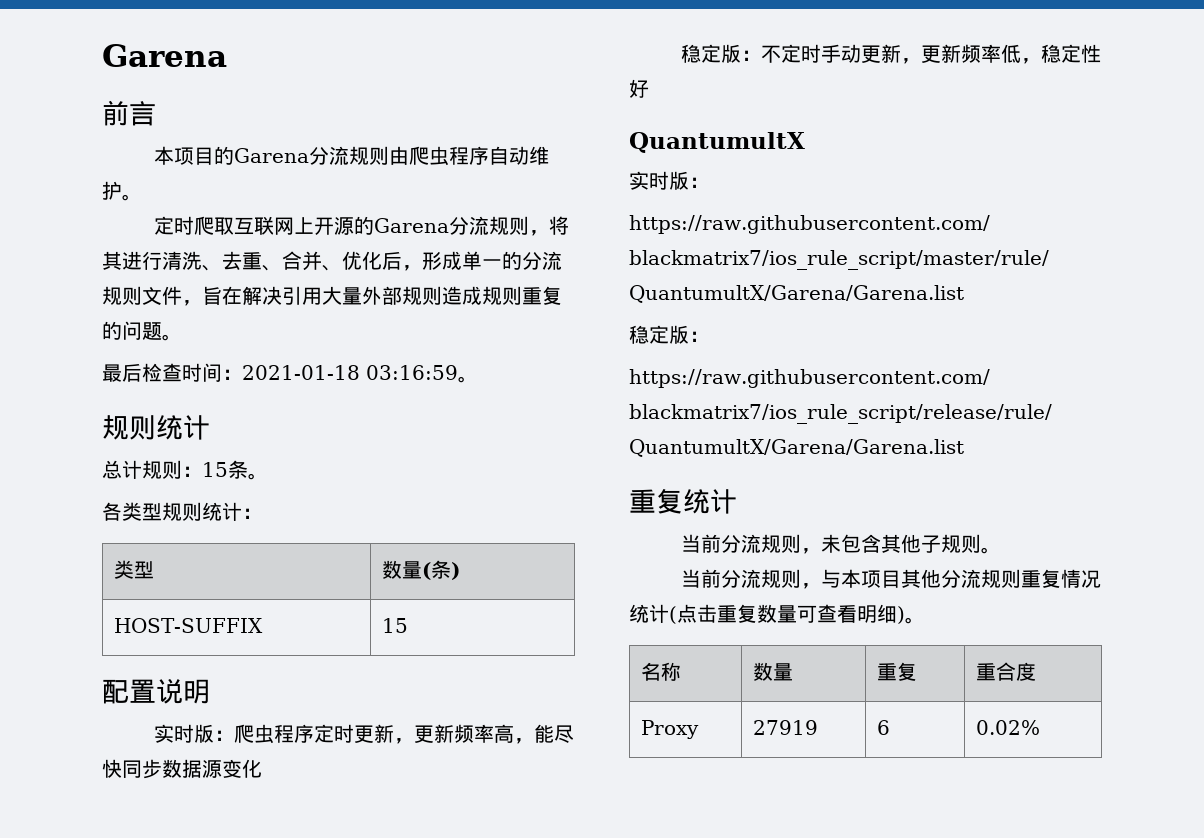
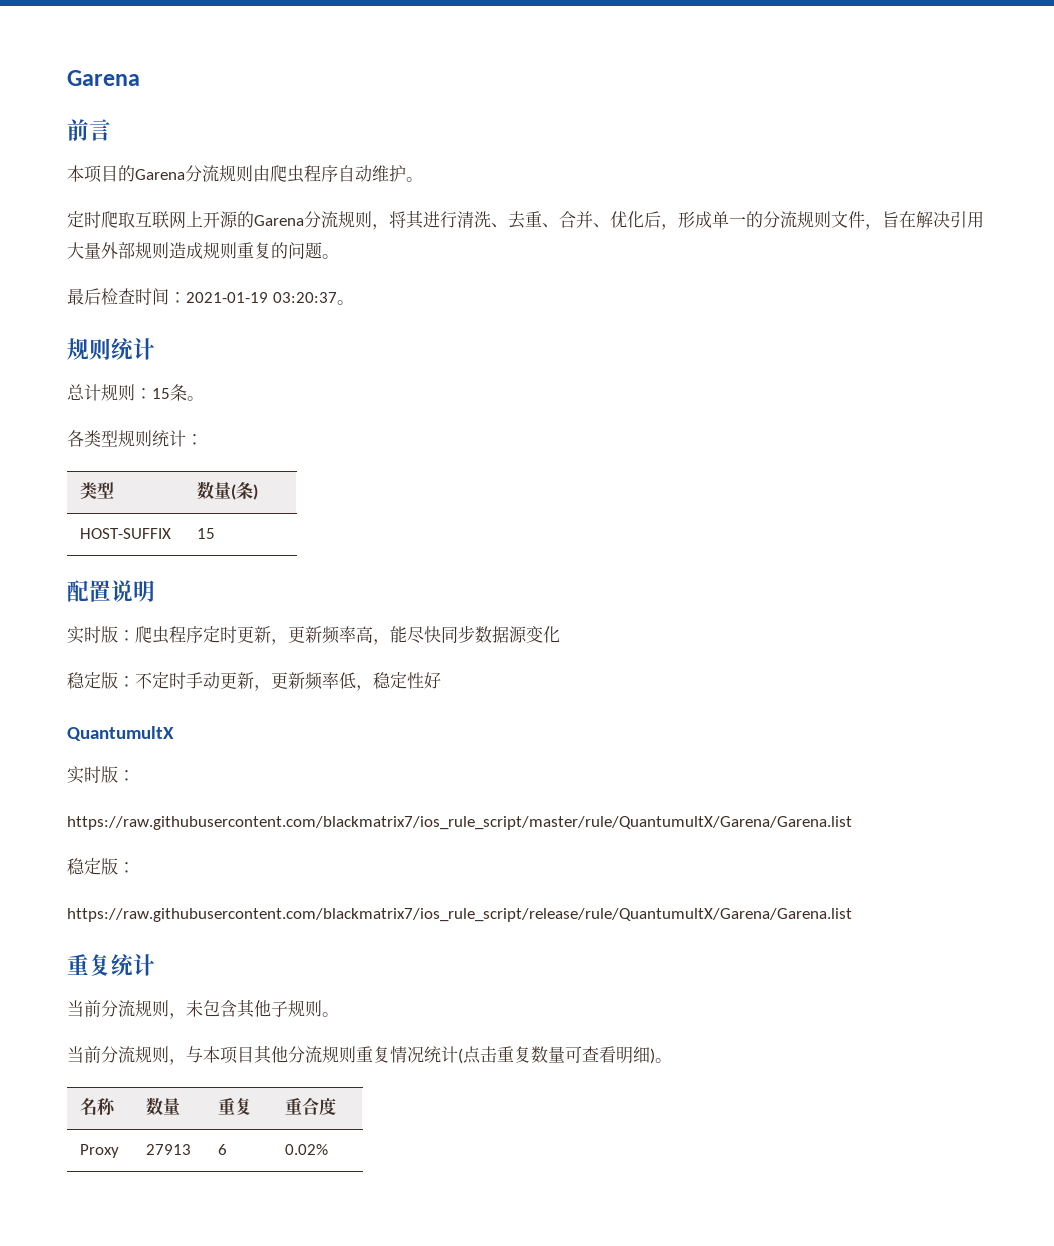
[242,365,458,380] 2021-01-18 03:16:59 -> [186,292,337,303] 2021-01-19 03:20:37
[752,720,818,735] 27919 -> [145,1144,191,1155] 27913

